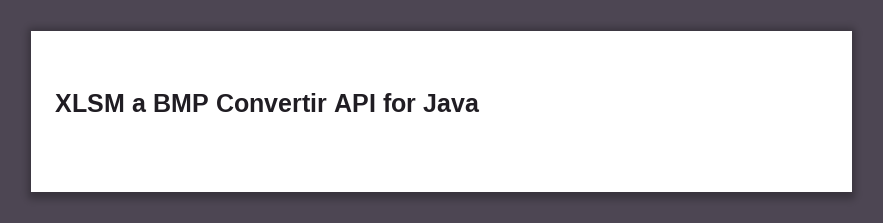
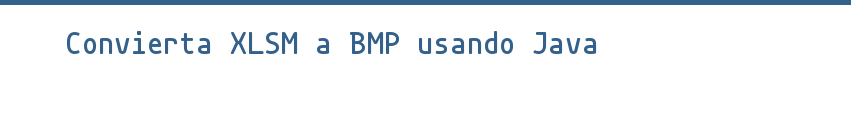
(55, 103) none -> [65,31,213,54] Convierta
[216,93,416,112] Convertir API for -> [417,31,515,54] usando

